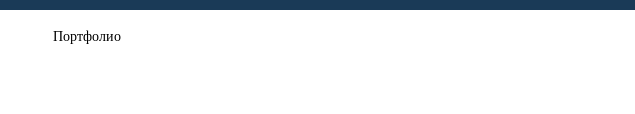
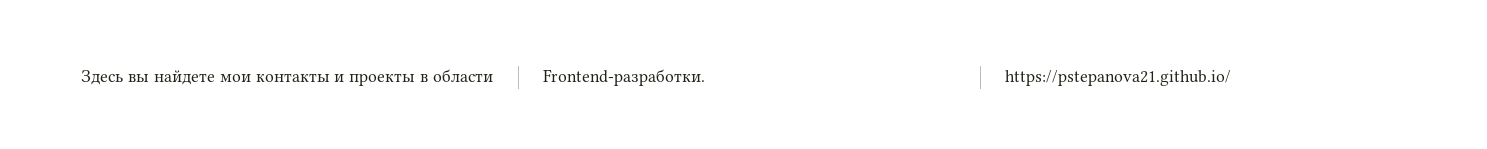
[53,30,121,44] Портфолио -> [81,69,705,86] [1005,70,1231,86] Здесь вы найдете мои контакты и проекты в области Frontend-разработки. // https://pstepanova21.github.io/

